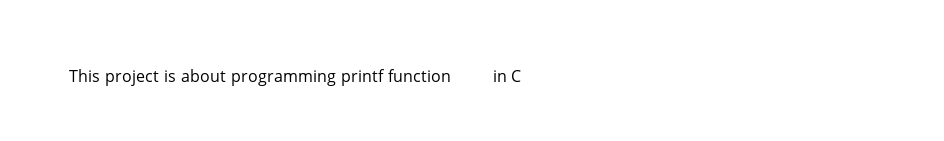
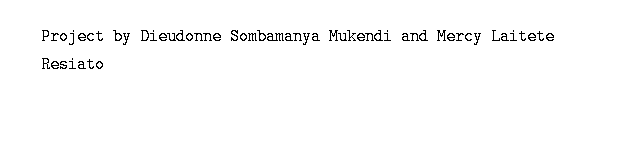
[69,69,522,86] This project is about programming printf function in C -> [41,28,555,45] [41,56,105,73] Project by Dieudonne Sombamanya Mukendi and Mercy Laitete Resiato

